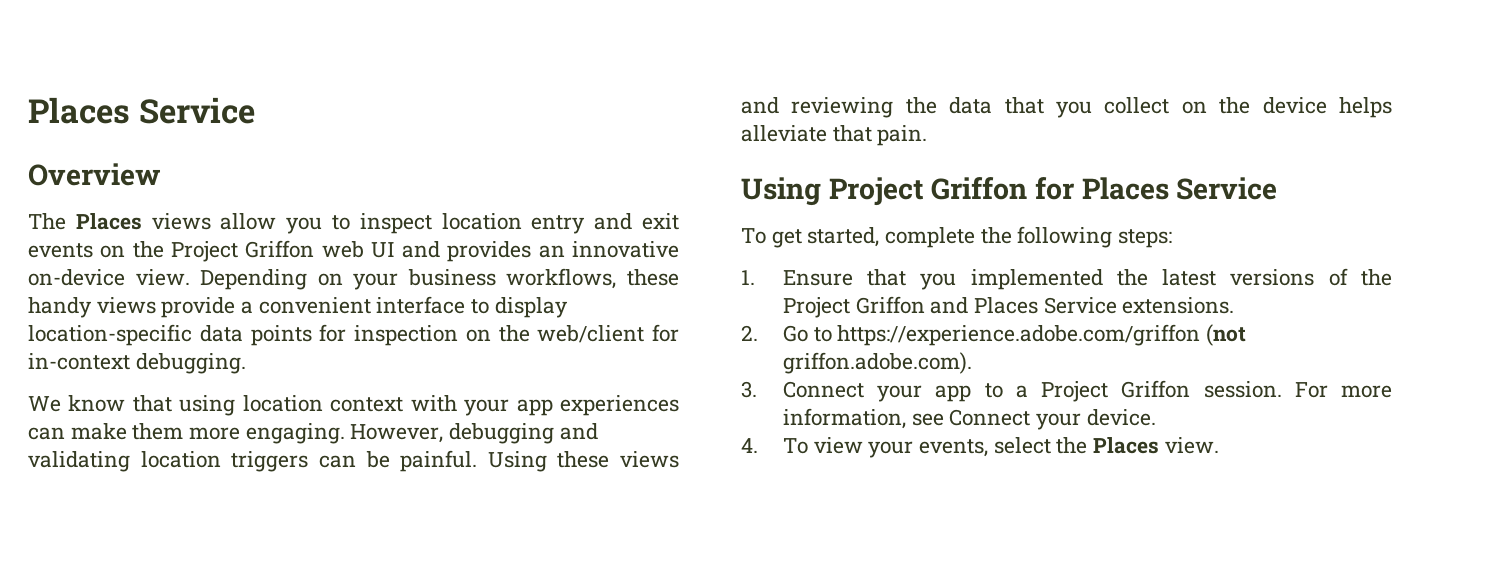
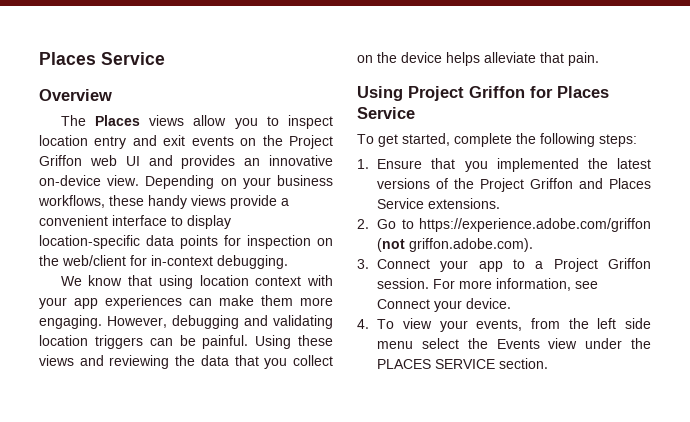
[993,437,1219,454] select the Places view. -> [530,318,651,329] [377,338,651,349] [377,358,549,369] from the left side menu select the Events view under the PLACES SERVICE section.

